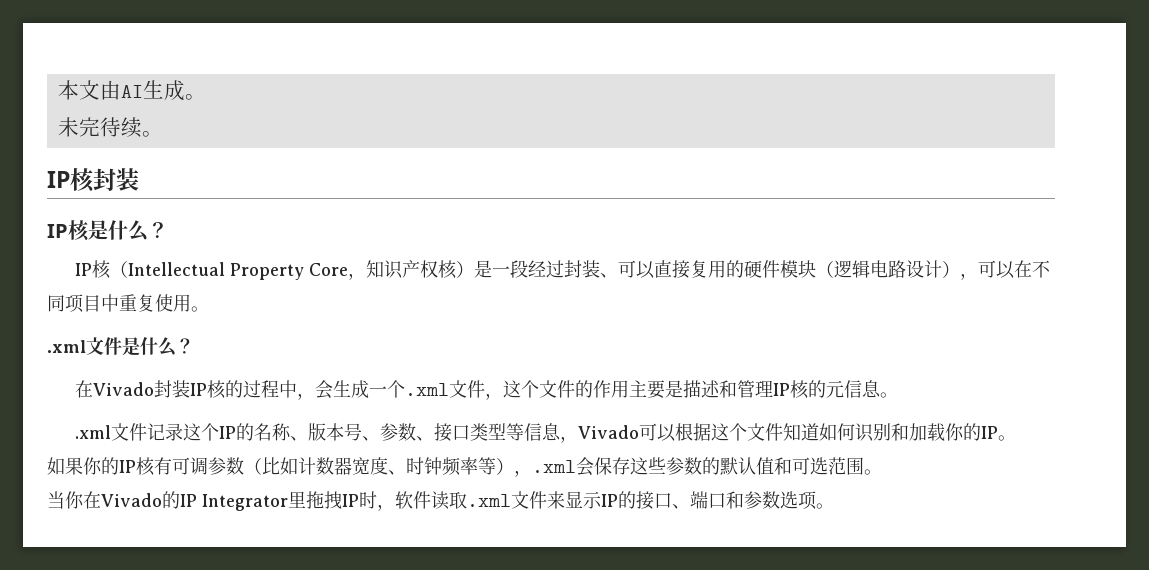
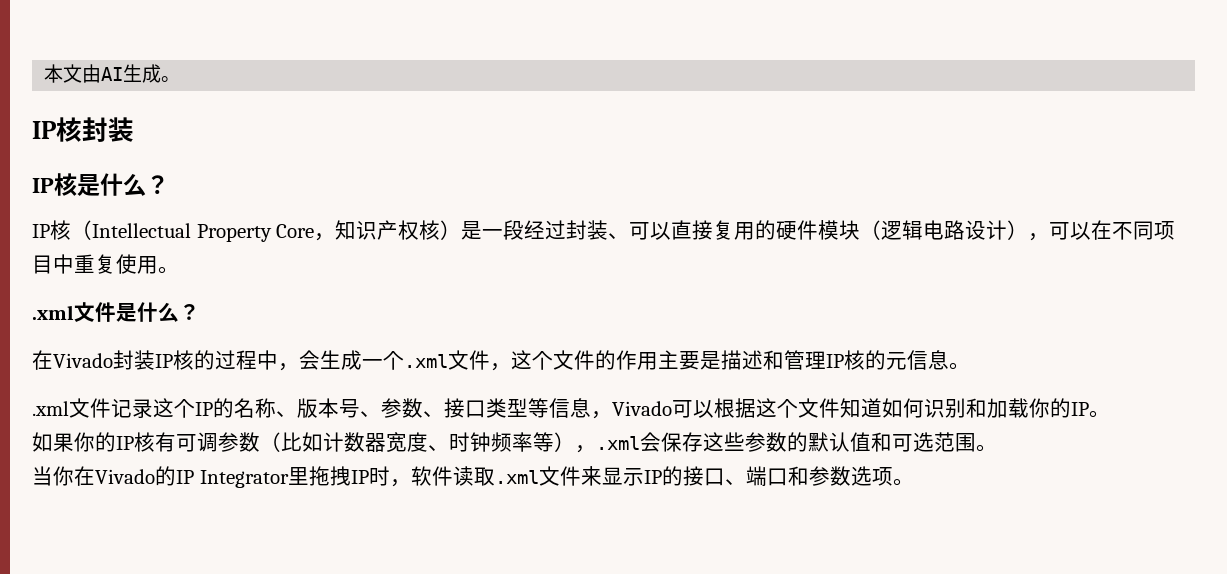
[57,117,163,138] // 未完待续。 -> (181, 79) none

